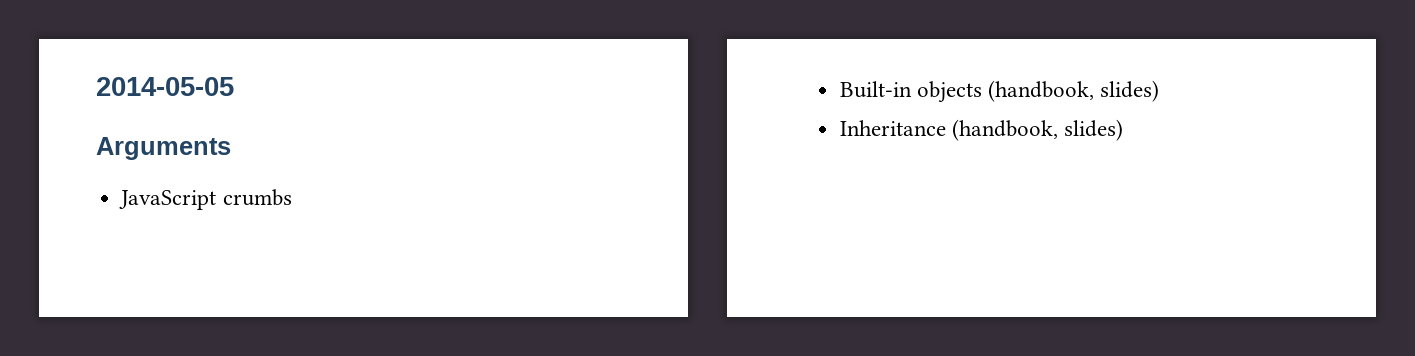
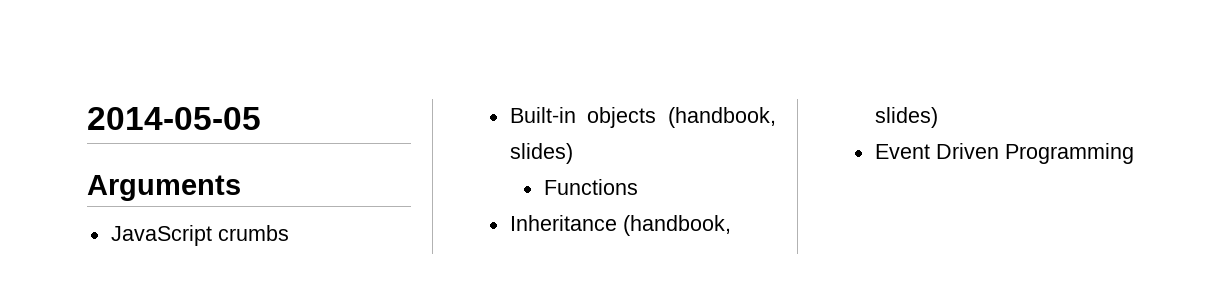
(1160, 91) none -> [543,179,638,195] // Functions
(1123, 130) none -> [874,143,1134,164] // Event Driven Programming

